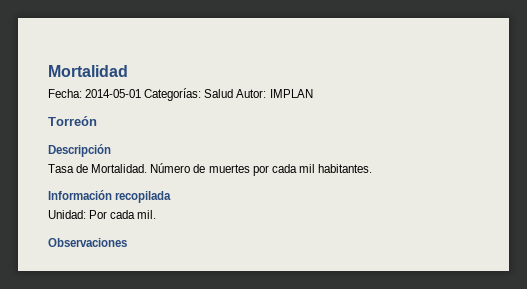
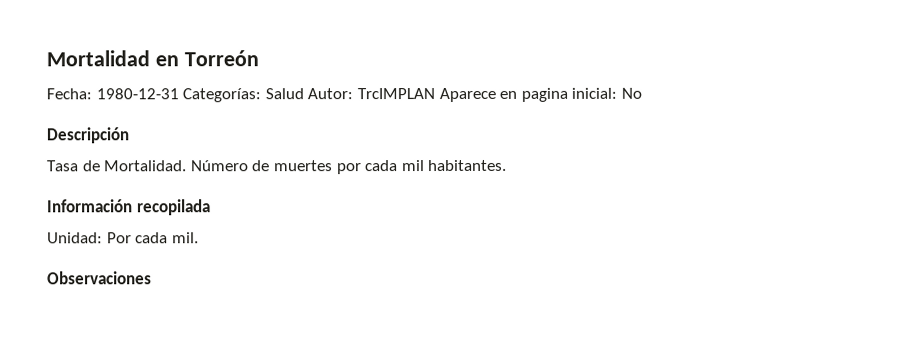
(128, 71) none -> [154,50,259,67] en Torreón
[85,89,142,98] 2014-05-01 -> [95,88,179,100] 1980-12-31
[269,89,313,98] [48,116,97,126] IMPLAN // Torreón -> [356,87,642,103] TrcIMPLAN Aparece en pagina inicial: No

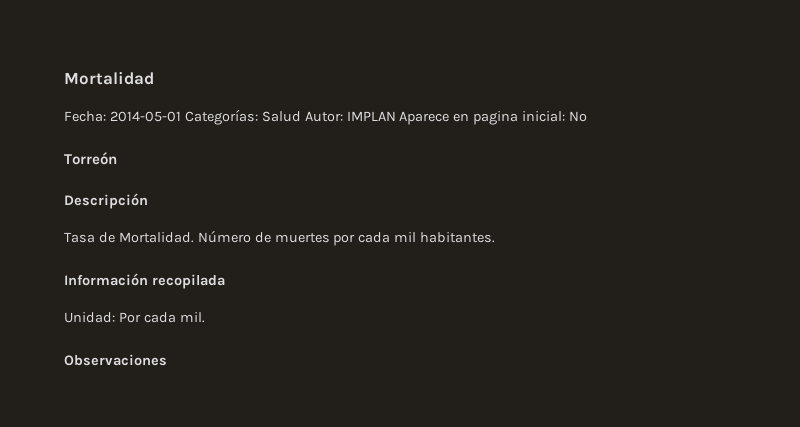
[154,50,259,67] en Torreón -> (154, 78) none
[95,88,179,100] 1980-12-31 -> [109,111,181,122] 2014-05-01
[356,88,435,100] TrcIMPLAN -> [346,111,396,121] IMPLAN
(642, 93) none -> [64,152,117,165] // Torreón

